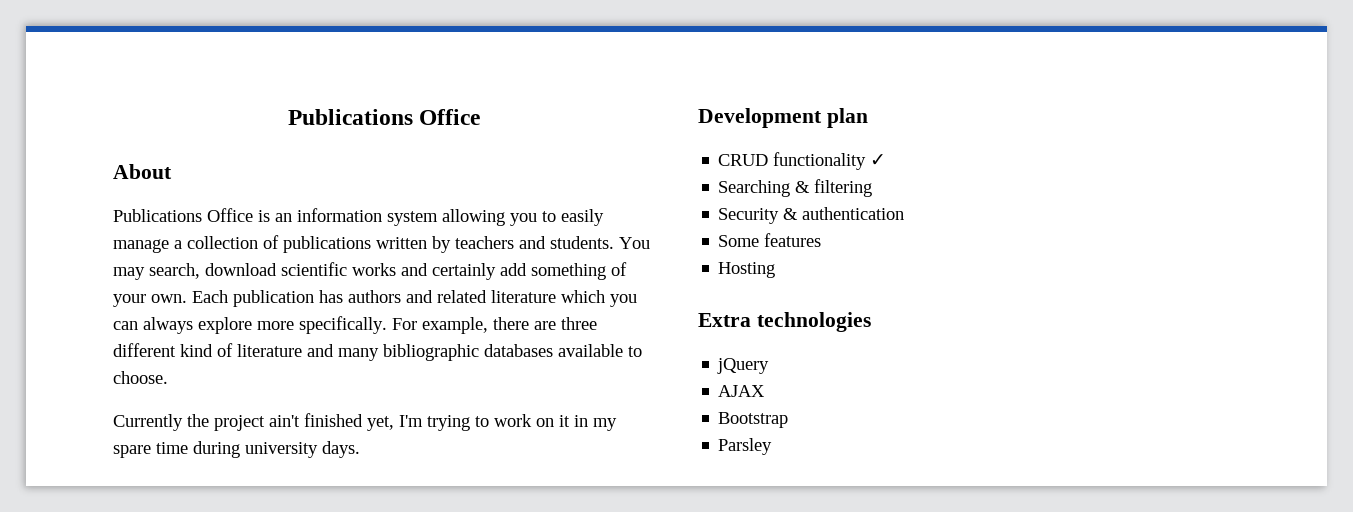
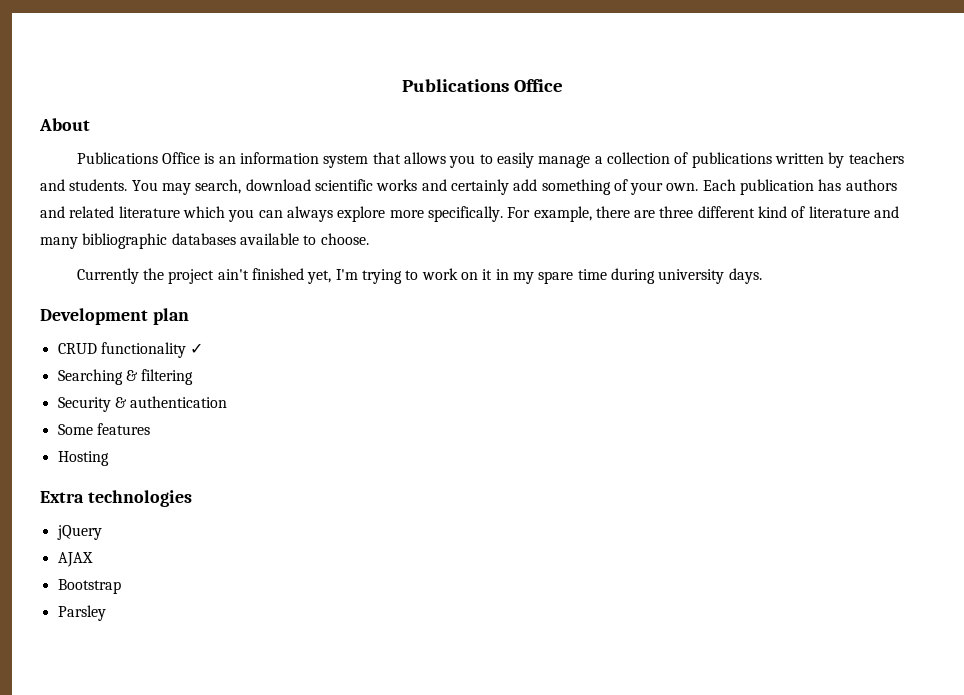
[442,209,505,226] allowing -> [372,152,447,164] that allows

